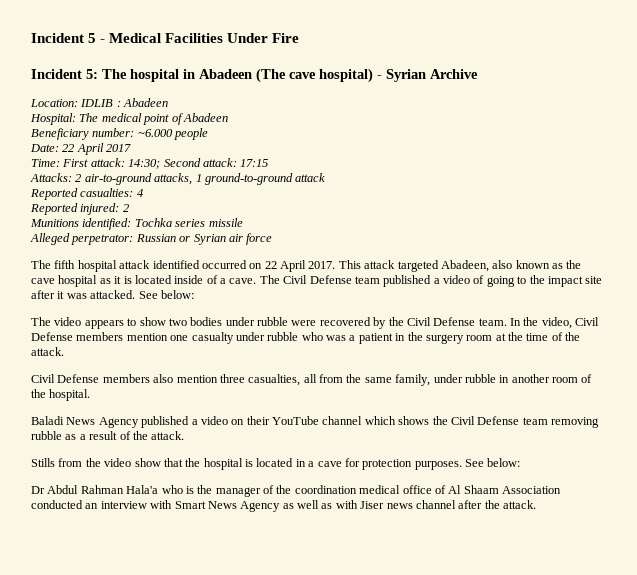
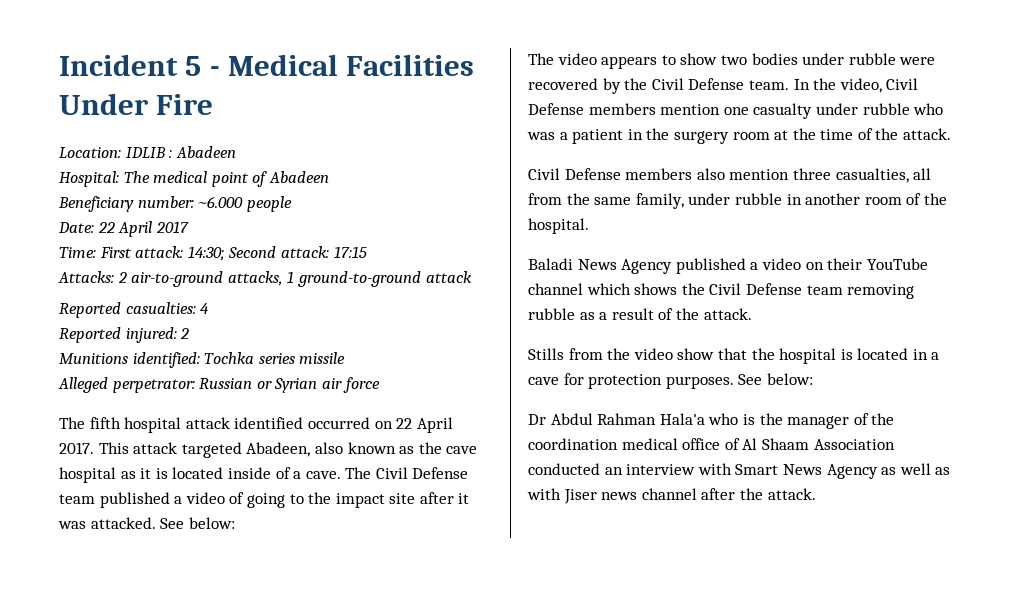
[31,68,478,83] // Incident 5: The hospital in Abadeen (The cave hospital) - Syrian Archive -> (214, 104) none

